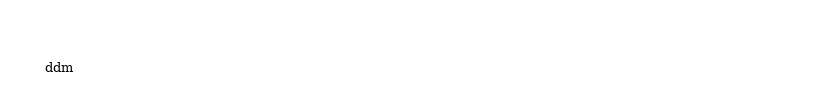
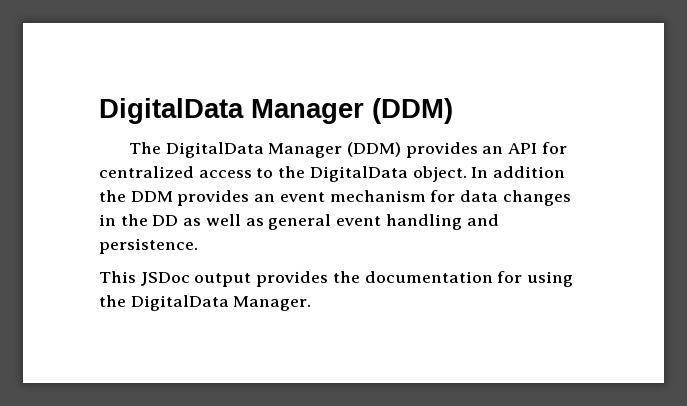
[45,62,73,72] ddm -> [99,98,453,124] [128,142,567,158] [99,166,566,182] [99,190,571,206] [99,214,499,230] [99,238,198,254] [99,271,574,287] [99,295,312,311] DigitalData Manager (DDM) // The DigitalData Manager (DDM) provides an API for centralized access to the DigitalData object. In addition the DDM provides an event mechanism for data changes in the DD as well as general event handling and persistence. // This JSDoc output provides the documentation for using the DigitalData Manager.

